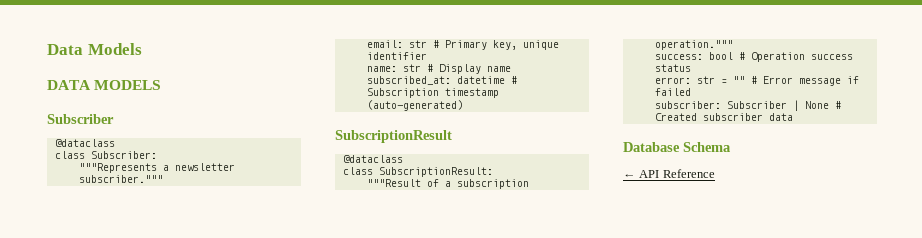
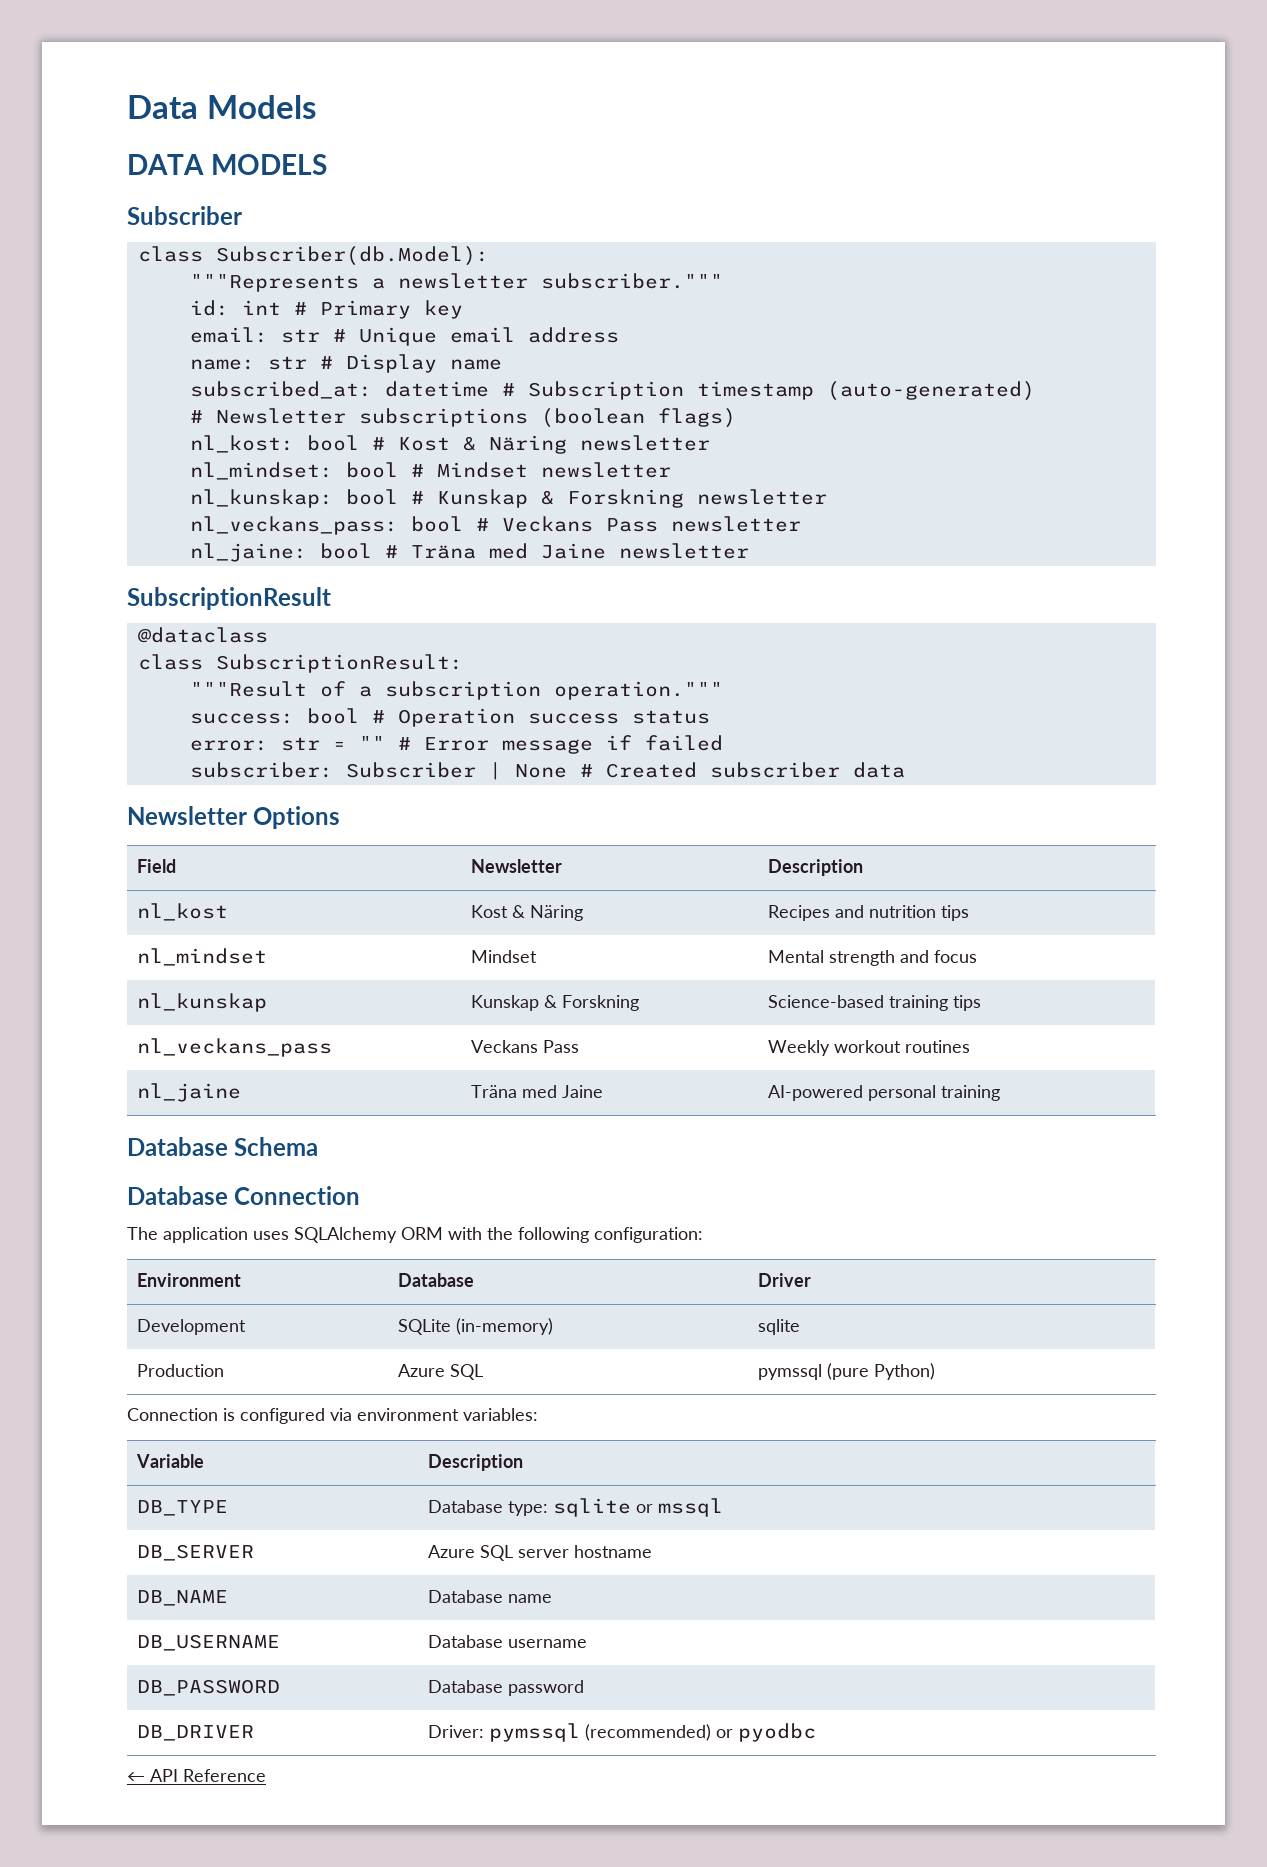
[54,139,115,147] [54,151,157,159] // @dataclass // class Subscriber: -> [137,246,489,266] // class Subscriber(db.Model):
(163, 179) none -> [189,300,463,319] // id: int # Primary key
[444,40,559,50] [366,52,427,60] Primary key, unique identifier -> [358,327,619,346] Unique email address
(463, 105) none -> [189,408,736,428] [189,435,710,454] [189,462,671,480] [189,489,827,508] [189,516,801,535] [189,543,749,562] // # Newsletter subscriptions (boolean flags) // nl_kost: bool # Kost & Näring newsletter // nl_mindset: bool # Mindset newsletter // nl_kunskap: bool # Kunskap & Forskning newsletter // nl_veckans_pass: bool # Veckans Pass newsletter // nl_jaine: bool # Träna med Jaine newsletter
[623,142,731,152] Database Schema -> [127,806,341,829] [137,859,177,873] [471,859,563,873] [768,859,864,876] [137,903,229,921] [471,905,584,921] [768,905,970,921] [137,948,268,966] [471,950,538,963] [768,950,978,966] [137,993,268,1012] [471,995,640,1011] [768,995,982,1011] [137,1038,333,1057] [471,1040,580,1053] [768,1040,971,1056] [137,1083,242,1102] [471,1085,604,1098] [768,1085,1001,1101] [127,1137,319,1156] [127,1186,361,1205] [127,1227,703,1243] [137,1273,242,1287] [398,1273,475,1287] [758,1273,812,1287] [137,1319,247,1335] [398,1318,554,1335] [758,1319,801,1335] [137,1364,225,1377] [398,1364,484,1380] [758,1363,936,1380] [127,1408,538,1424] [136,1454,205,1468] [428,1454,524,1471] [137,1500,229,1516] [428,1498,724,1517] [137,1544,255,1561] [428,1545,653,1561] [137,1590,229,1606] [428,1590,553,1603] [137,1634,281,1651] [428,1635,588,1648] [137,1679,281,1696] [428,1680,585,1696] [137,1725,255,1741] [428,1723,817,1742] Newsletter Options // Field | Newsletter | Description // nl_kost | Kost & Näring | Recipes and nutrition tips // nl_mindset | Mindset | Mental strength and focus // nl_kunskap | Kunskap & Forskning | Science-based training tips // nl_veckans_pass | Veckans Pass | Weekly workout routines // nl_jaine | Träna med Jaine | AI-powered personal training // Database Schema // Database Connection // The application uses SQLAlchemy ORM with the following configuration: // Environment | Database | Driver // Development | SQLite (in-memory) | sqlite // Production | Azure SQL | pymssql (pure Python) // Connection is configured via environment variables: // Variable | Description // DB_TYPE | Database type: sqlite or mssql // DB_SERVER | Azure SQL server hostname // DB_NAME | Database name // DB_USERNAME | Database username // DB_PASSWORD | Database password // DB_DRIVER | Driver: pymssql (recommended) or pyodbc

